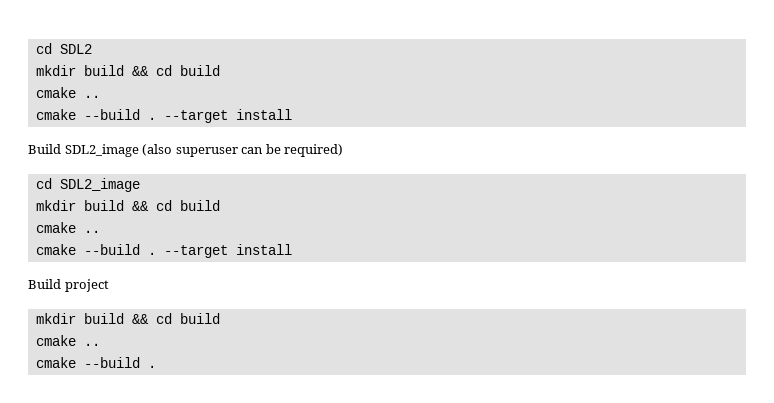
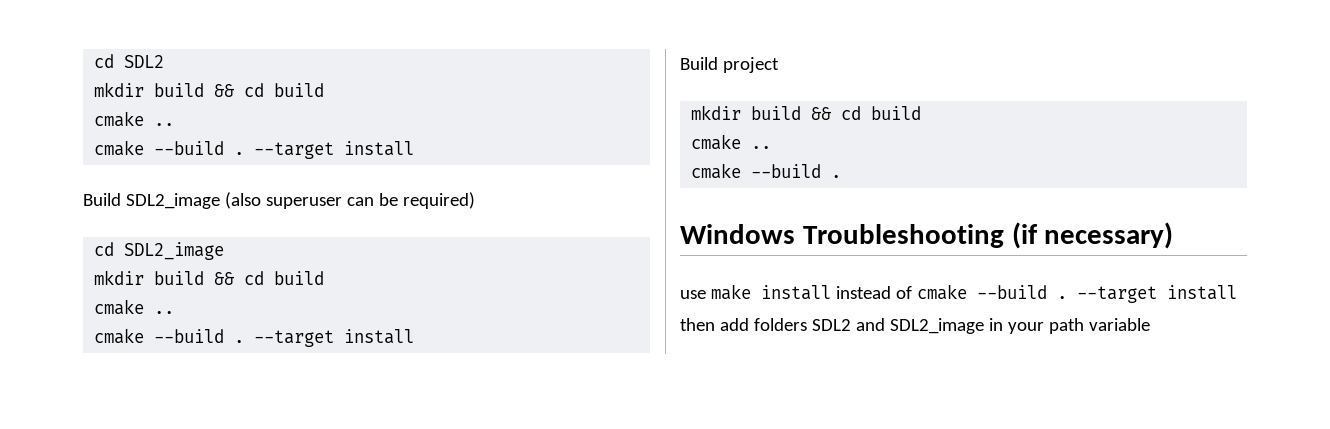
(156, 366) none -> [680,222,1174,249] [680,284,1237,303] [680,318,1150,334] // Windows Troubleshooting (if necessary) // use make install instead of cmake --build . --target install then add folders SDL2 and SDL2_image in your path variable

